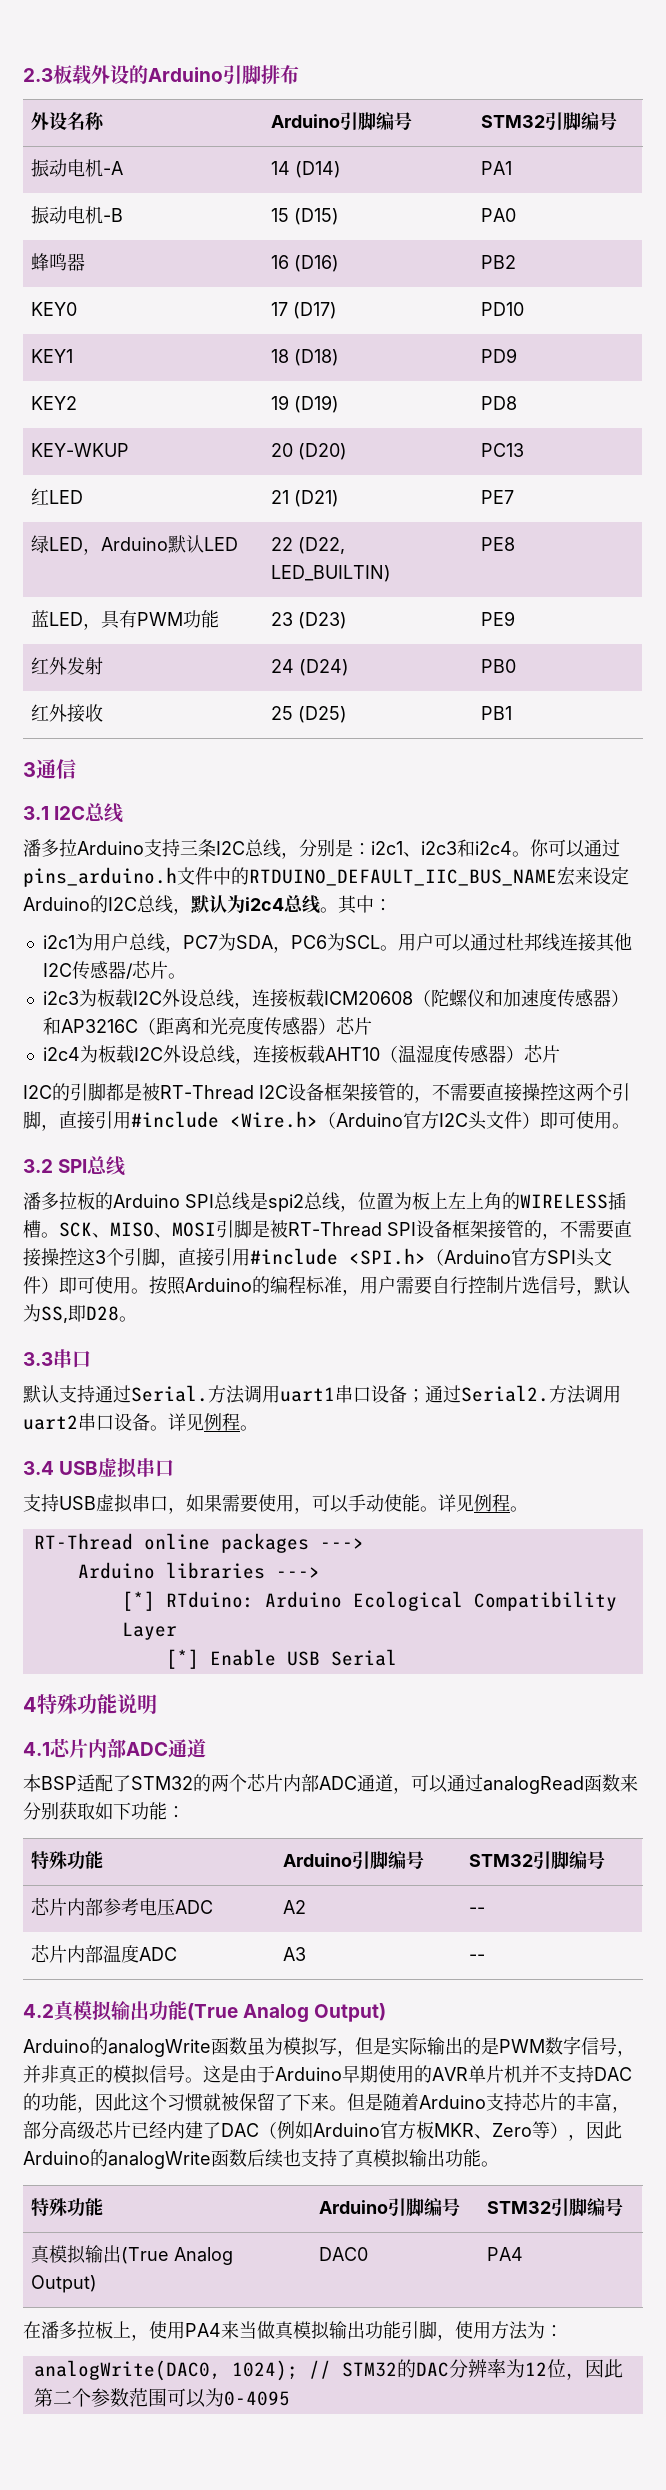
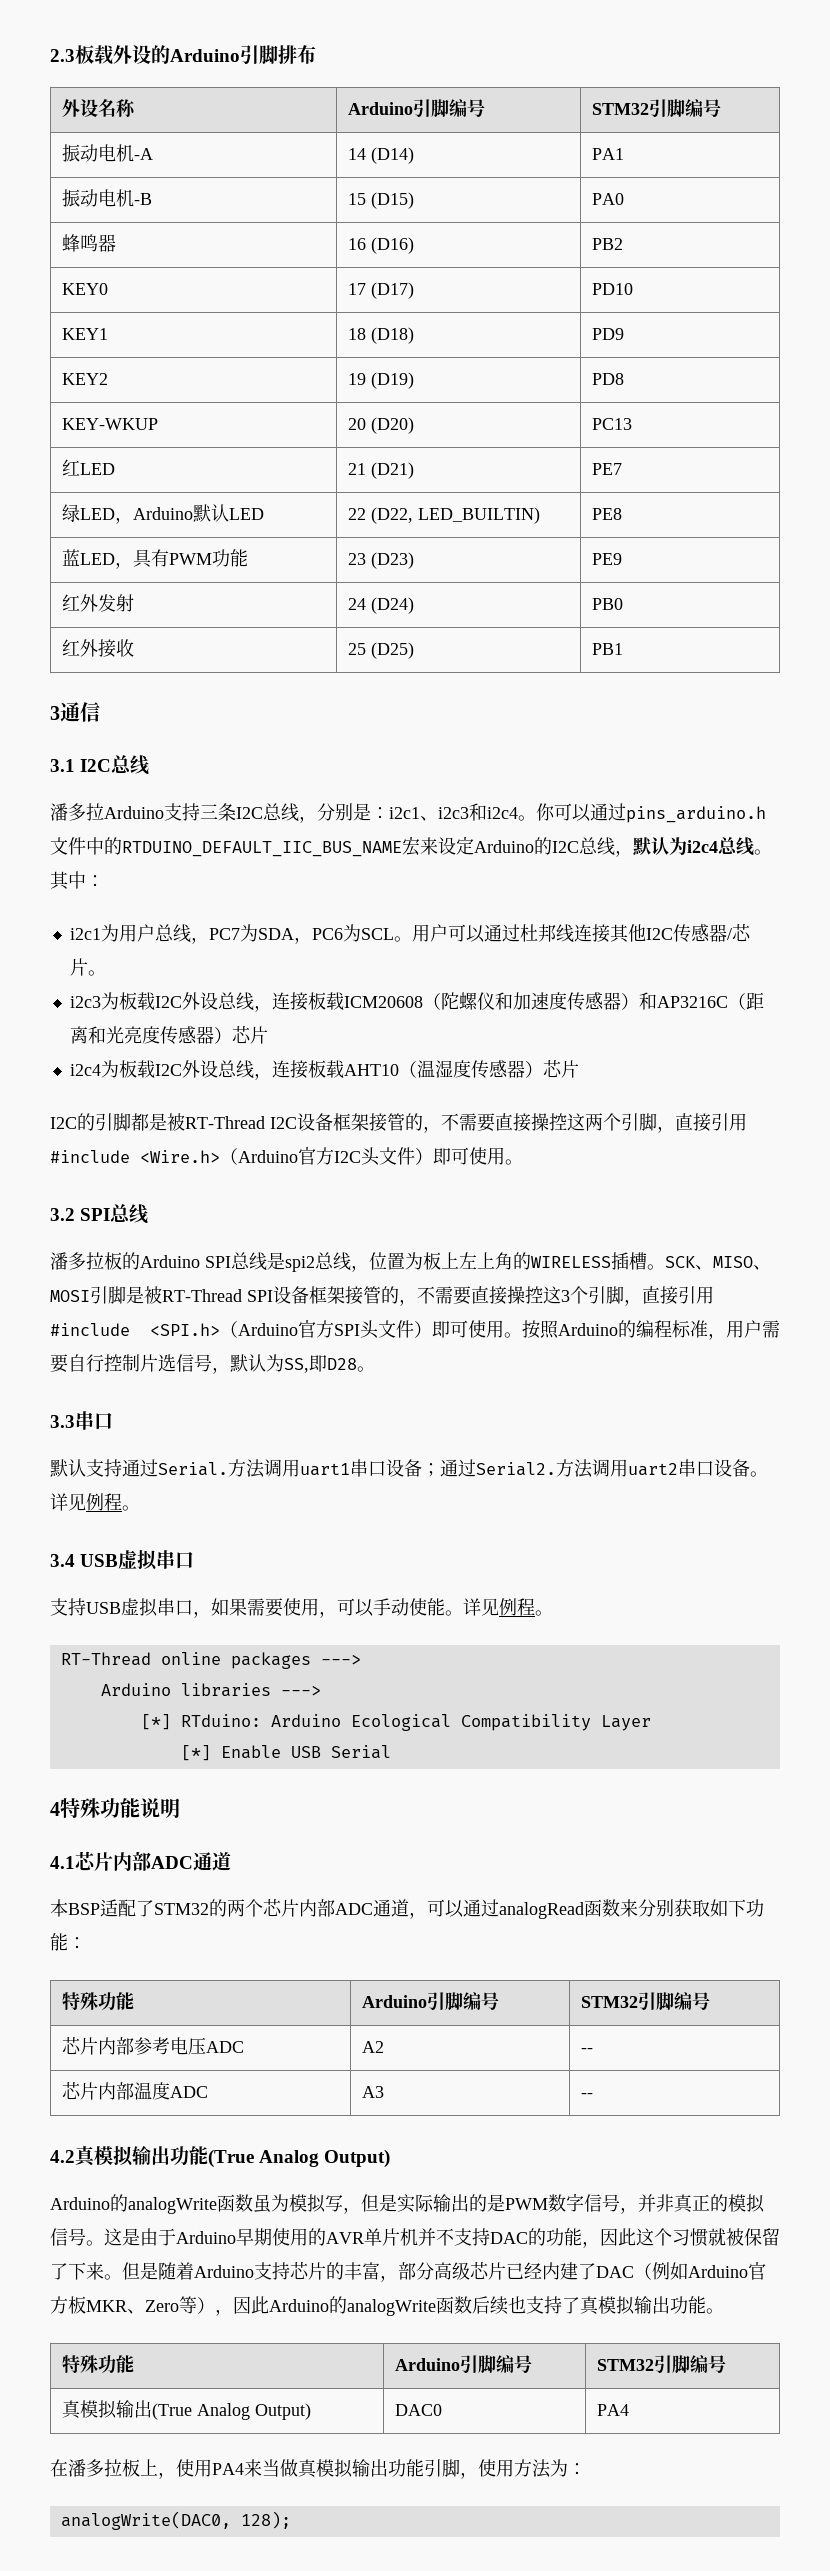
[231,2359,623,2381] [33,2388,290,2408] 1024); // STM32的DAC分辨率为12位，因此第二个参数范围可以为0-4095 -> [240,2511,291,2529] 128);

